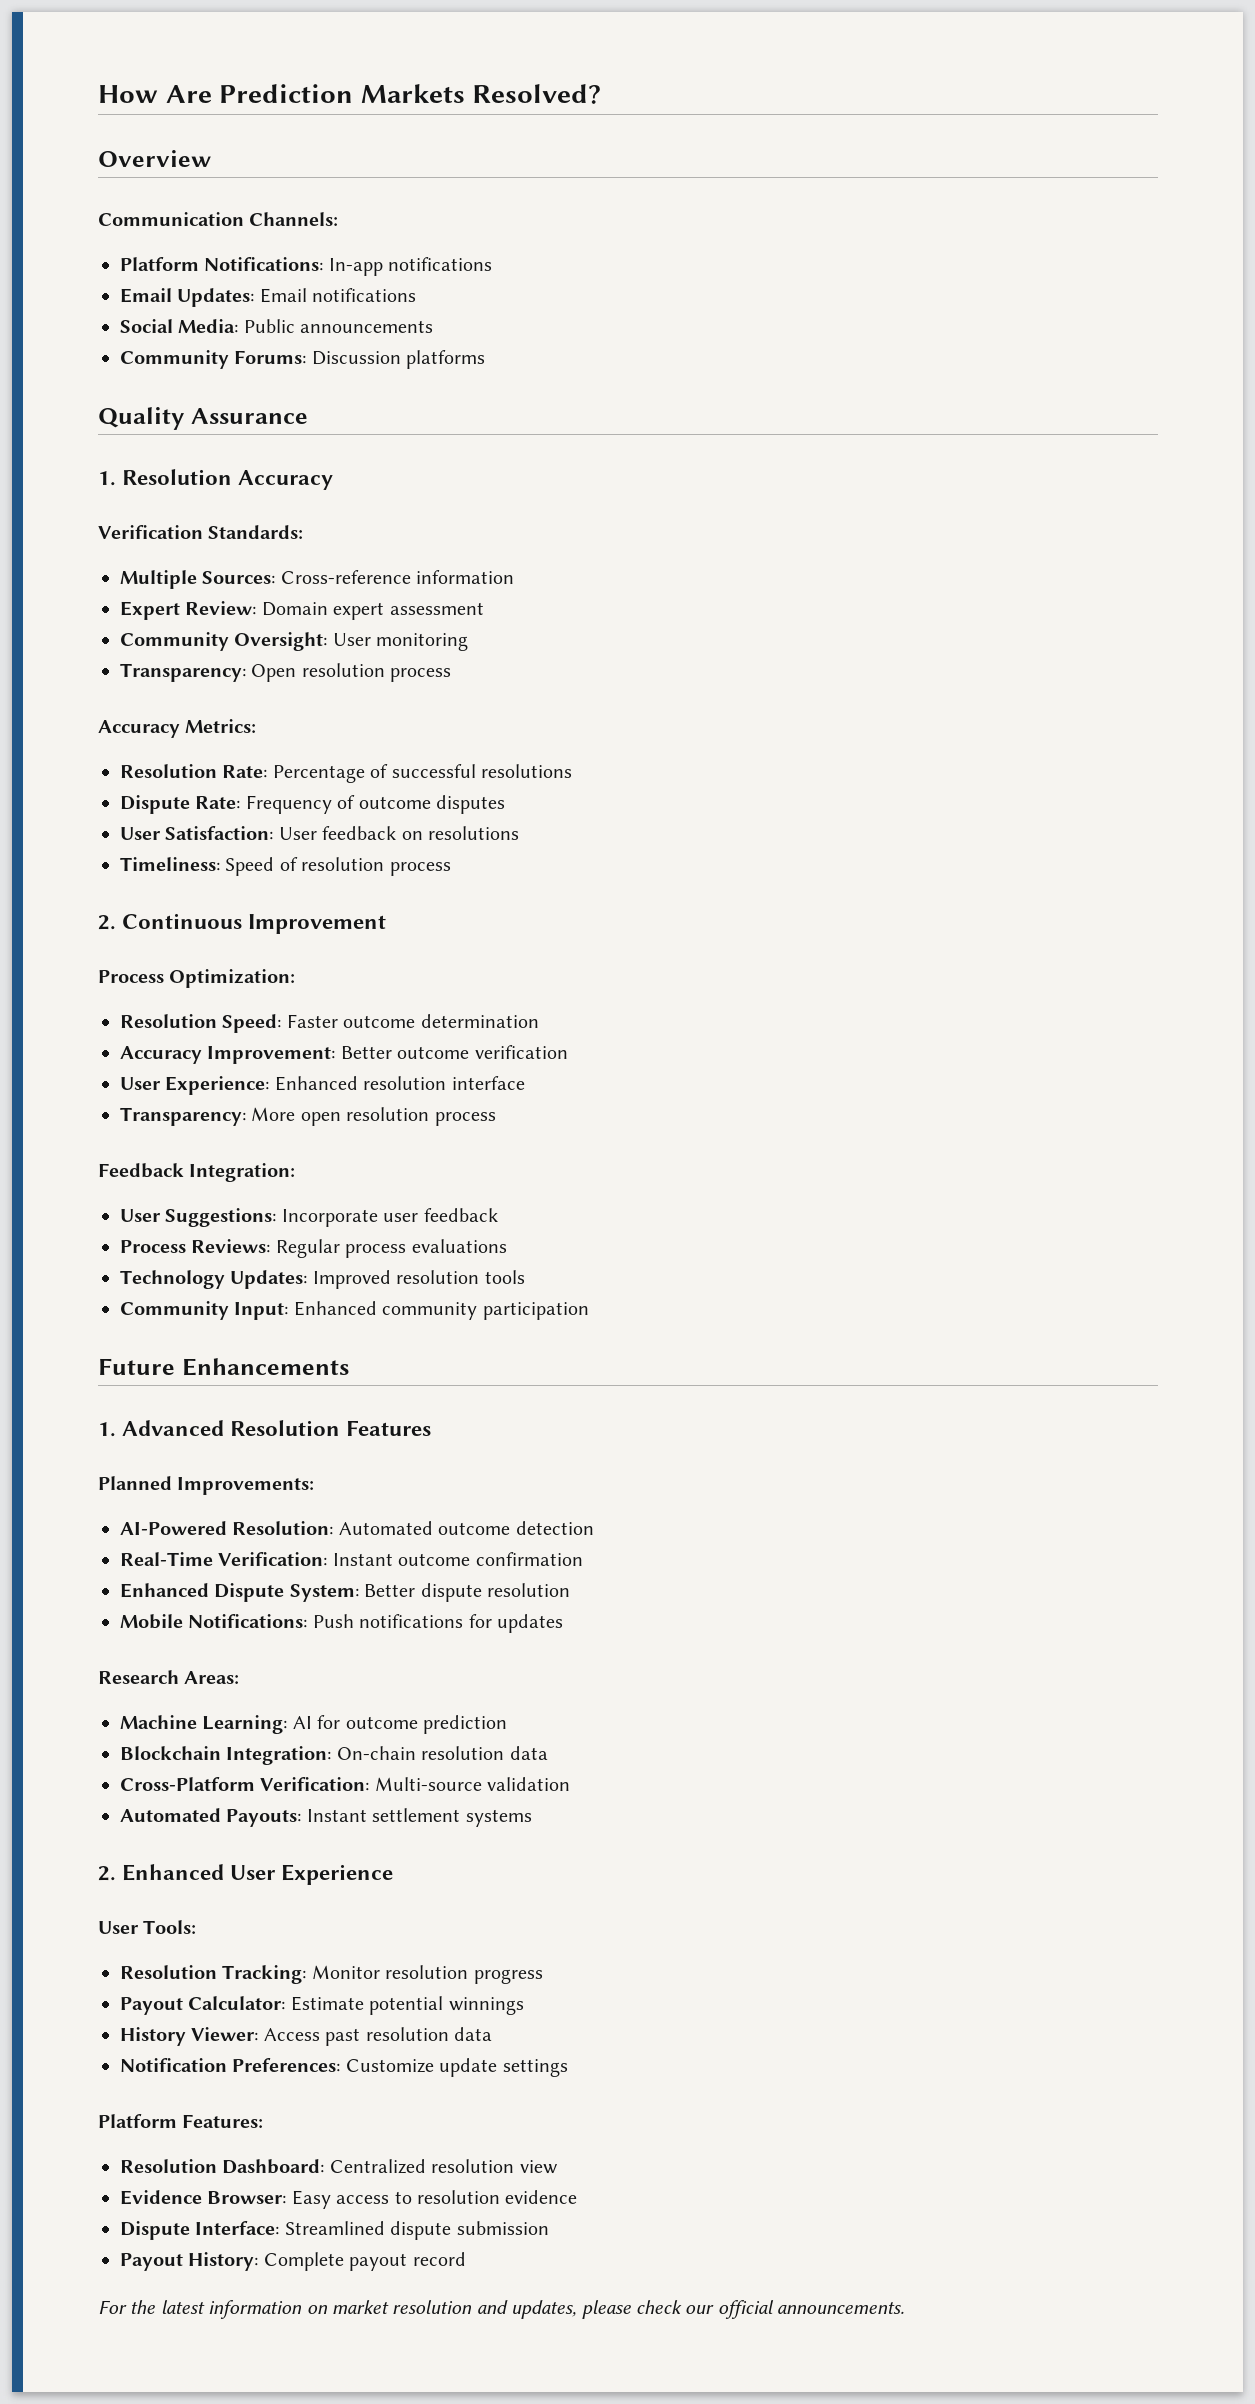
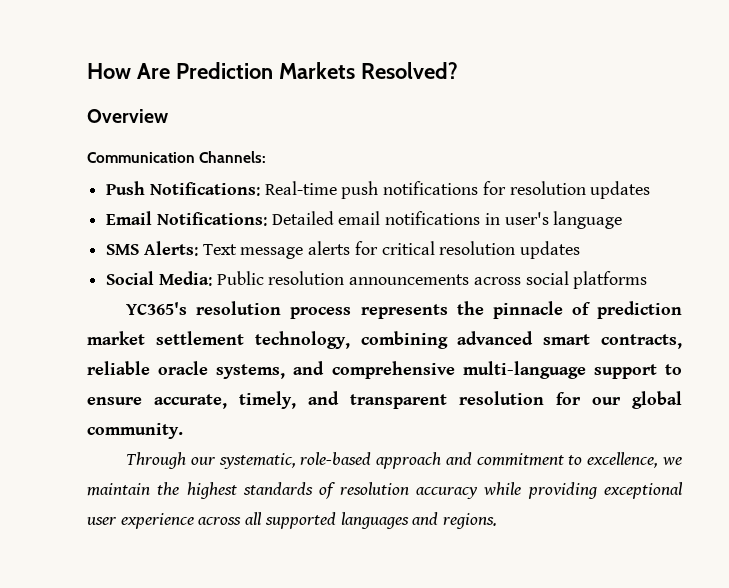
[120,257,493,276] [120,288,417,307] Platform Notifications: In-app notifications // Email Updates: Email notifications -> [106,181,651,199] [106,211,623,229] [106,241,581,259] Push Notifications: Real-time push notifications for resolution updates // Email Notifications: Detailed email notifications in user's language // SMS Alerts: Text message alerts for critical resolution updates
(295, 326) none -> [268,271,345,285] resolution
[120,350,486,369] [98,407,308,430] [98,469,334,490] [98,525,304,539] [120,570,515,589] [120,601,484,620] [120,632,469,651] [120,663,452,682] [98,719,257,738] [120,764,572,783] [120,795,505,814] [120,826,519,840] [120,857,451,876] [98,913,387,934] [98,969,296,988] [120,1014,539,1033] [120,1045,568,1064] [120,1076,525,1095] [120,1107,496,1126] [98,1163,296,1182] [120,1208,498,1227] [120,1239,507,1258] [120,1270,525,1289] [120,1301,589,1320] [98,1358,349,1376] [98,1420,432,1437] [98,1476,315,1495] [120,1521,594,1535] [120,1552,583,1566] [120,1583,570,1602] [120,1614,563,1633] [98,1670,240,1684] [120,1715,507,1734] [120,1746,548,1765] [120,1777,571,1791] [120,1808,532,1827] [98,1864,394,1885] [98,1920,197,1934] [120,1965,543,1984] [120,1996,524,2015] [120,2027,492,2046] [120,2058,568,2077] [98,2114,264,2128] [120,2159,558,2174] [120,2190,578,2209] [120,2221,549,2240] [120,2252,466,2271] [98,2300,905,2319] // Community Forums: Discussion platforms // Quality Assurance // 1. Resolution Accuracy // Verification Standards: // Multiple Sources: Cross-reference information // Expert Review: Domain expert assessment // Community Oversight: User monitoring // Transparency: Open resolution process // Accuracy Metrics: // Resolution Rate: Percentage of successful resolutions // Dispute Rate: Frequency of outcome disputes // User Satisfaction: User feedback on resolutions // Timeliness: Speed of resolution process // 2. Continuous Improvement // Process Optimization: // Resolution Speed: Faster outcome determination // Accuracy Improvement: Better outcome verification // User Experience: Enhanced resolution interface // Transparency: More open resolution process // Feedback Integration: // User Suggestions: Incorporate user feedback // Process Reviews: Regular process evaluations // Technology Updates: Improved resolution tools // Community Input: Enhanced community participation // Future Enhancements // 1. Advanced Resolution Features // Planned Improvements: // AI-Powered Resolution: Automated outcome detection // Real-Time Verification: Instant outcome confirmation // Enhanced Dispute System: Better dispute resolution // Mobile Notifications: Push notifications for updates // Research Areas: // Machine Learning: AI for outcome prediction // Blockchain Integration: On-chain resolution data // Cross-Platform Verification: Multi-source validation // Automated Payouts: Instant settlement systems // 2. Enhanced User Experience // User Tools: // Resolution Tracking: Monitor resolution progress // Payout Calculator: Estimate potential winnings // History Viewer: Access past resolution data // Notification Preferences: Customize update settings // Platform Features: // Resolution Dashboard: Centralized resolution view // Evidence Browser: Easy access to resolution evidence // Dispute Interface: Streamlined dispute submission // Payout History: Complete payout record // For the latest information on market resolution and updates, please check our official announcements. -> [473,271,648,289] [126,301,683,319] [87,331,682,349] [87,361,682,379] [87,391,682,409] [87,423,183,439] [126,452,682,469] [87,482,683,499] [87,512,498,529] across social platforms // YC365's resolution process represents the pinnacle of prediction market settlement technology, combining advanced smart contracts, reliable oracle systems, and comprehensive multi-language support to ensure accurate, timely, and transparent resolution for our global community. // Through our systematic, role-based approach and commitment to excellence, we maintain the highest standards of resolution accuracy while providing exceptional user experience across all supported languages and regions.

